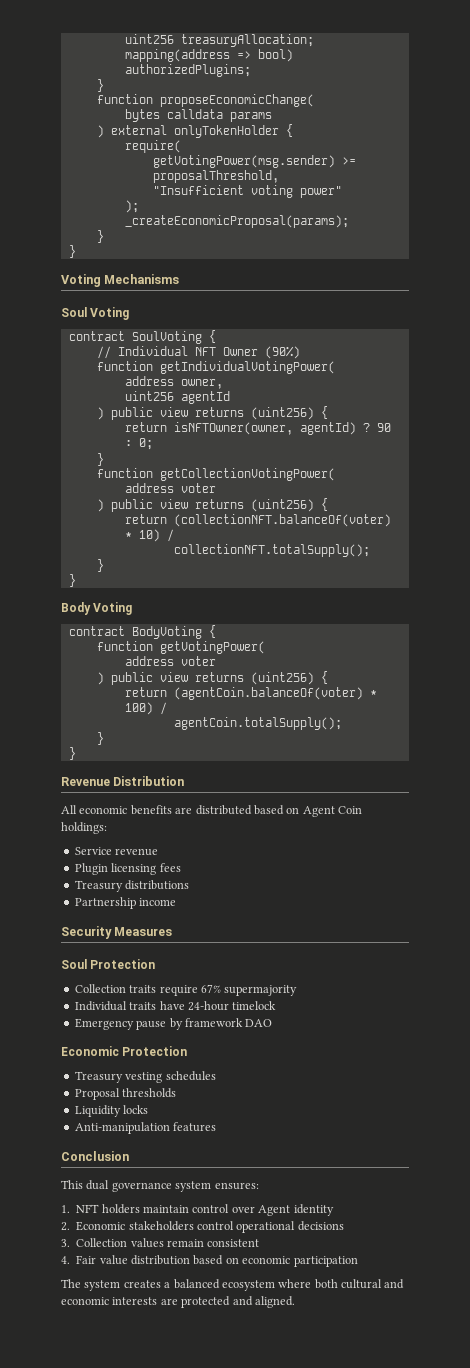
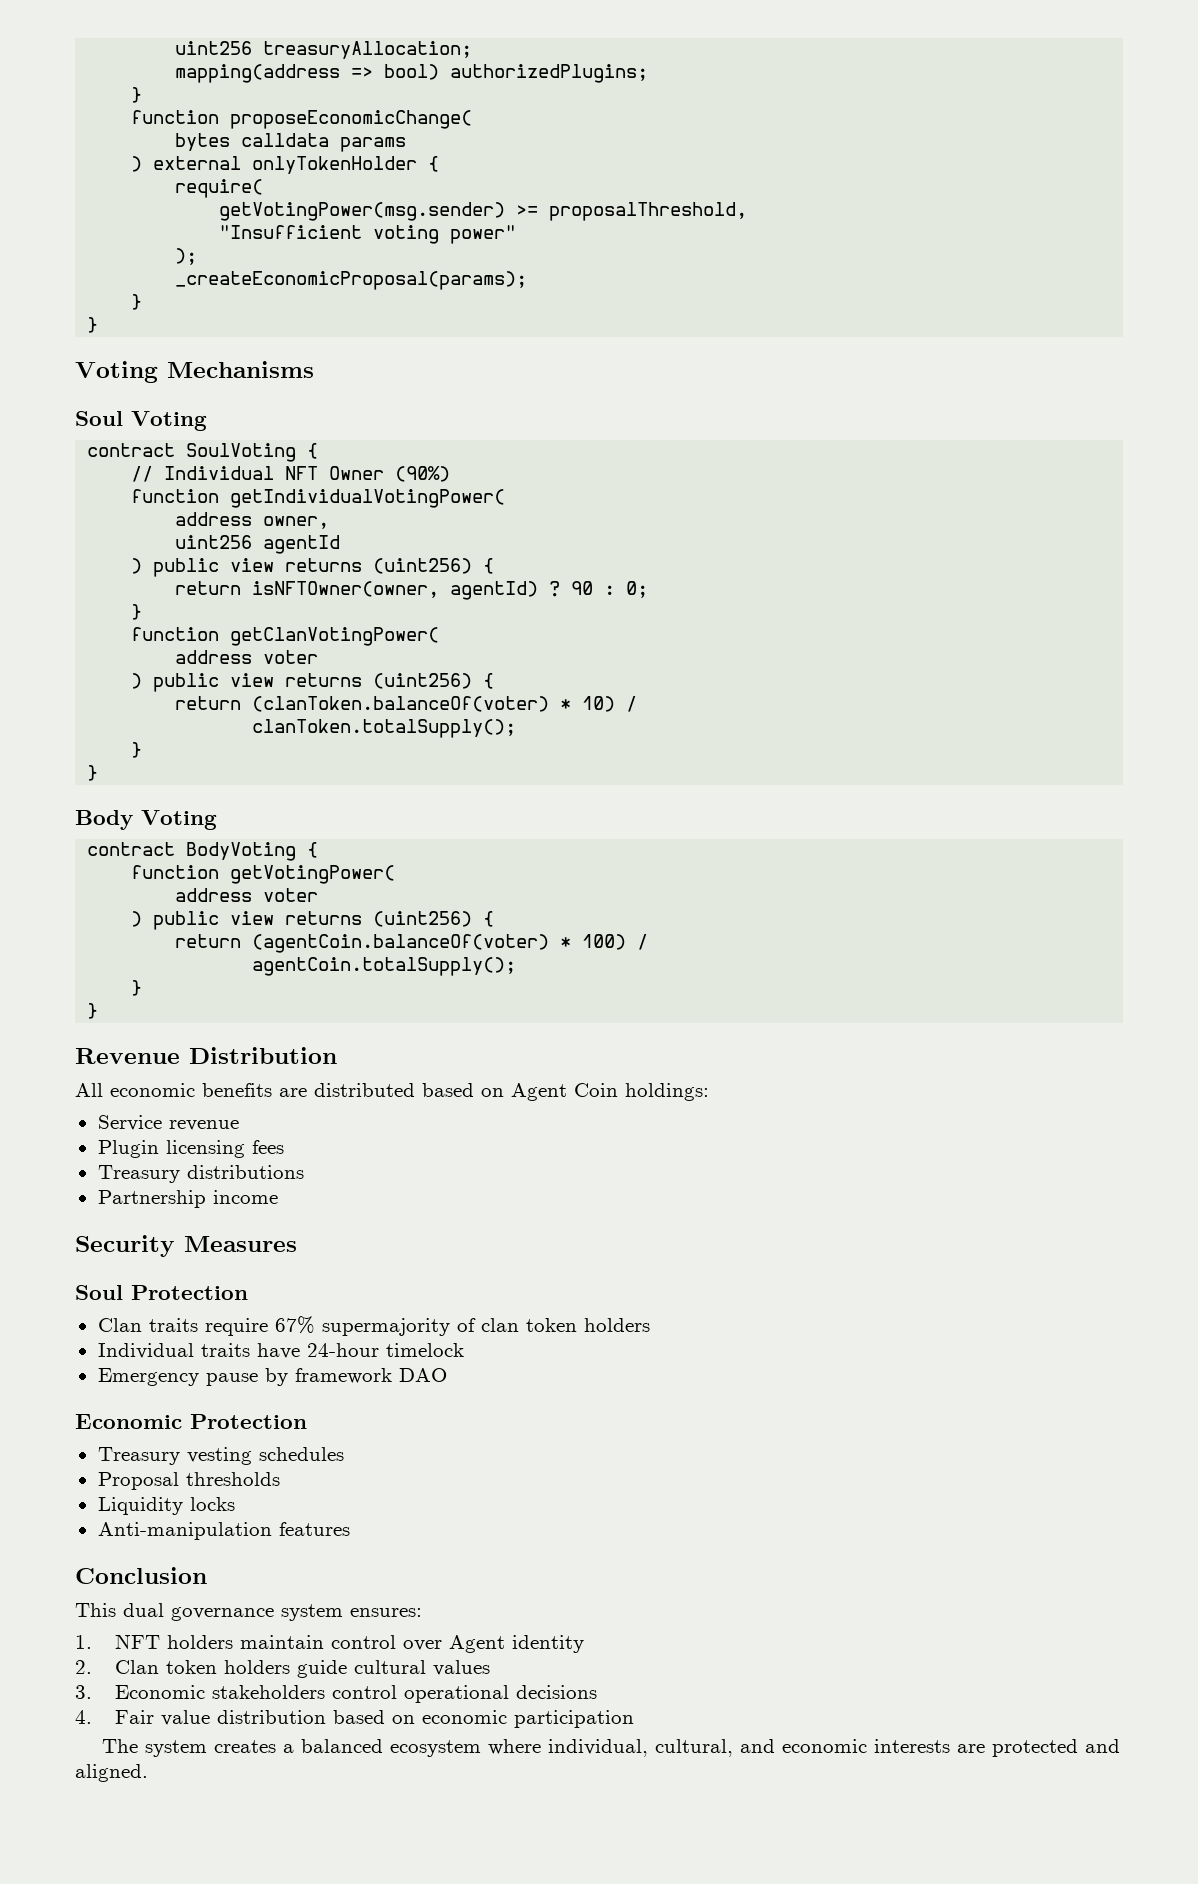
[159,468,335,481] [124,483,216,493] [96,498,328,512] [124,514,391,527] getCollectionVotingPower( // address voter // ) public view returns (uint256) { // return (collectionNFT.balanceOf(voter) -> [230,627,440,646] [175,650,319,664] [131,673,495,692] [175,696,550,712] getClanVotingPower( // address voter // ) public view returns (uint256) { // return (clanToken.balanceOf(voter)
[173,544,370,557] collectionNFT.totalSupply(); -> [252,719,517,738] clanToken.totalSupply();
[74,984,126,993] Collection -> [97,1318,142,1332] Clan
(298, 990) none -> [456,1318,650,1332] of clan token holders
(70, 1226) none -> [114,1660,490,1678] [75,1685,92,1699] Clan token holders guide cultural values // 3.
[61,1238,260,1248] // 3. Collection values remain consistent -> (597, 1692) none
[314,1279,382,1289] both cultural -> [548,1739,734,1757] individual, cultural,

